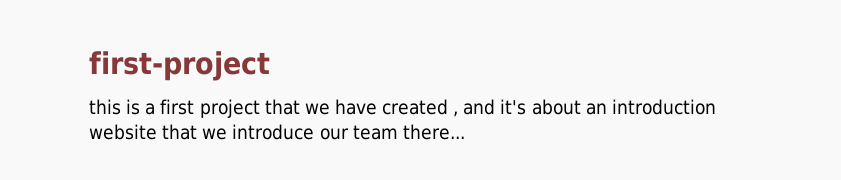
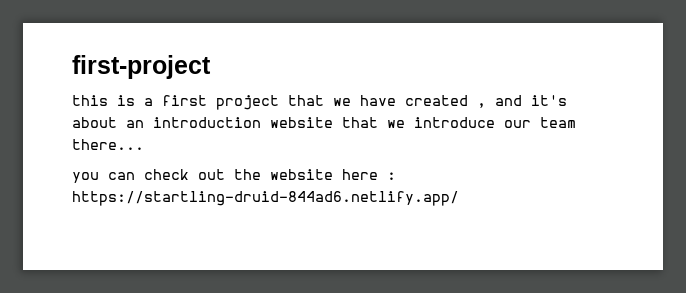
(465, 132) none -> [72,169,396,183] [72,191,459,206] // you can check out the website here : https://startling-druid-844ad6.netlify.app/

